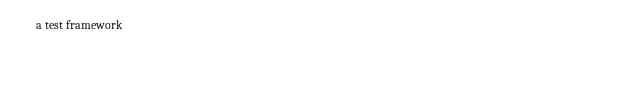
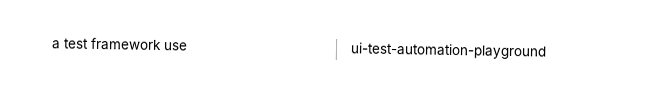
(124, 24) none -> [163,42,547,60] use ui-test-automation-playground

